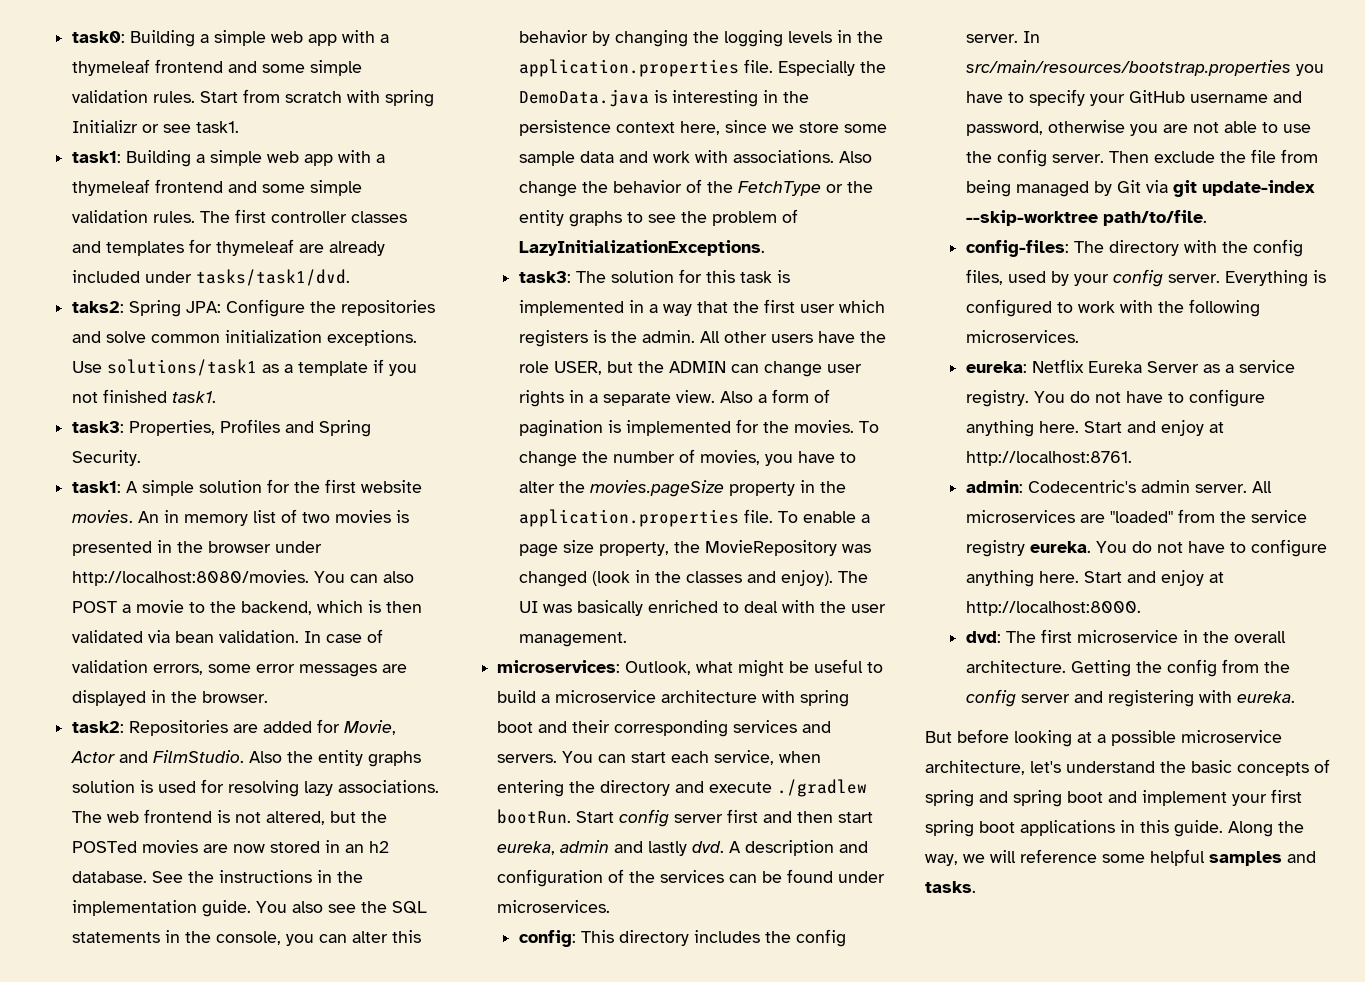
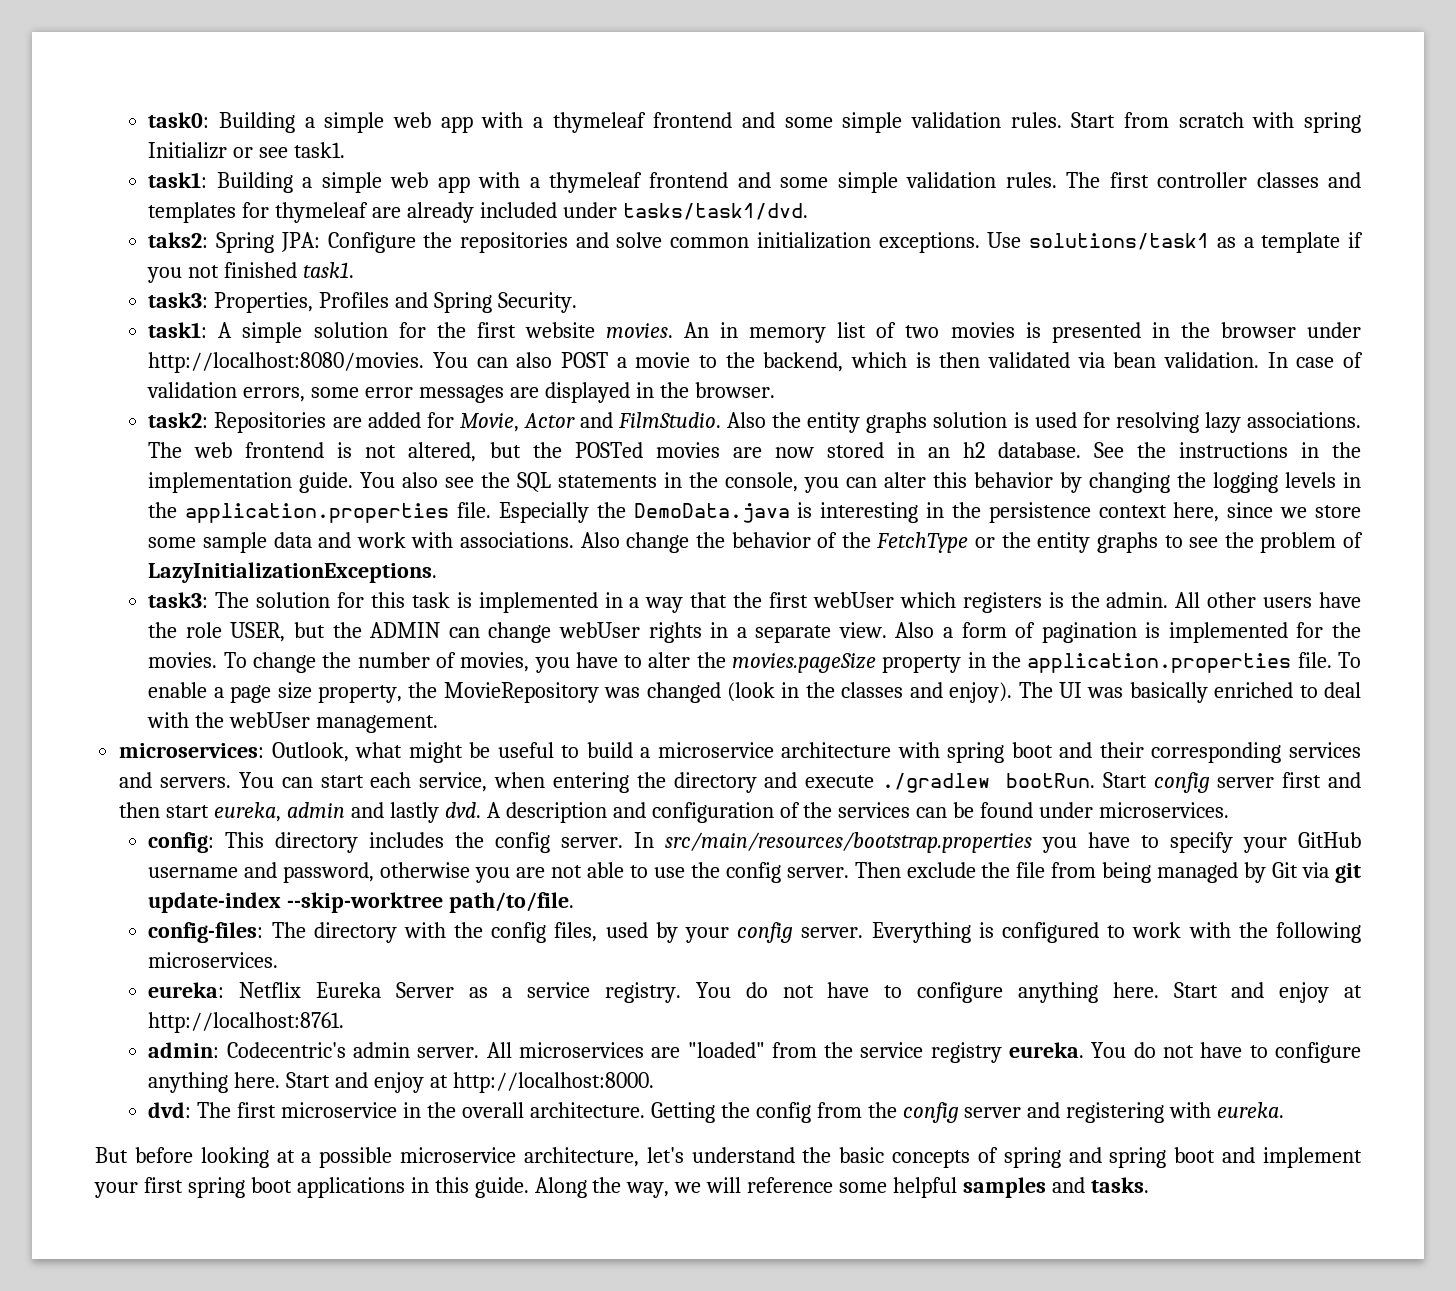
[799,304,835,313] user -> [812,592,894,608] webUser
[826,364,862,373] user -> [558,622,640,638] webUser
[850,604,886,613] user -> [229,712,311,728] webUser

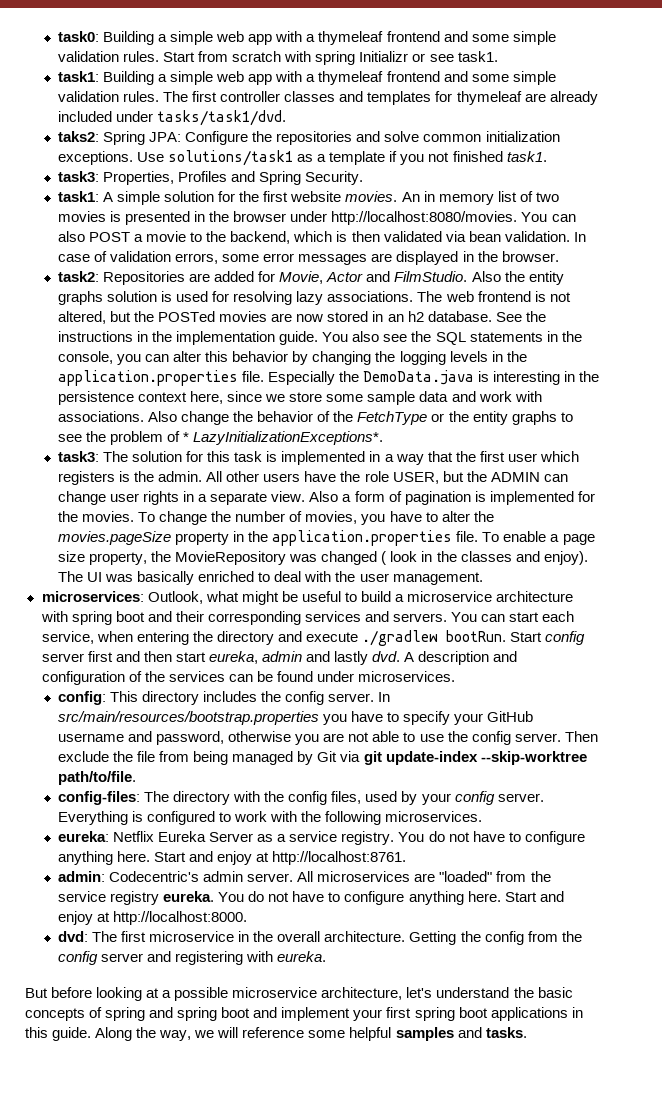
[148,562,438,583] LazyInitializationExceptions. -> [183,431,384,445] * LazyInitializationExceptions*.
[812,592,894,608] webUser -> [507,453,537,462] user
[558,622,640,638] webUser -> [110,493,140,502] user
[727,682,776,702] (look -> [381,551,418,565] ( look
[229,712,311,728] webUser -> [359,573,389,582] user

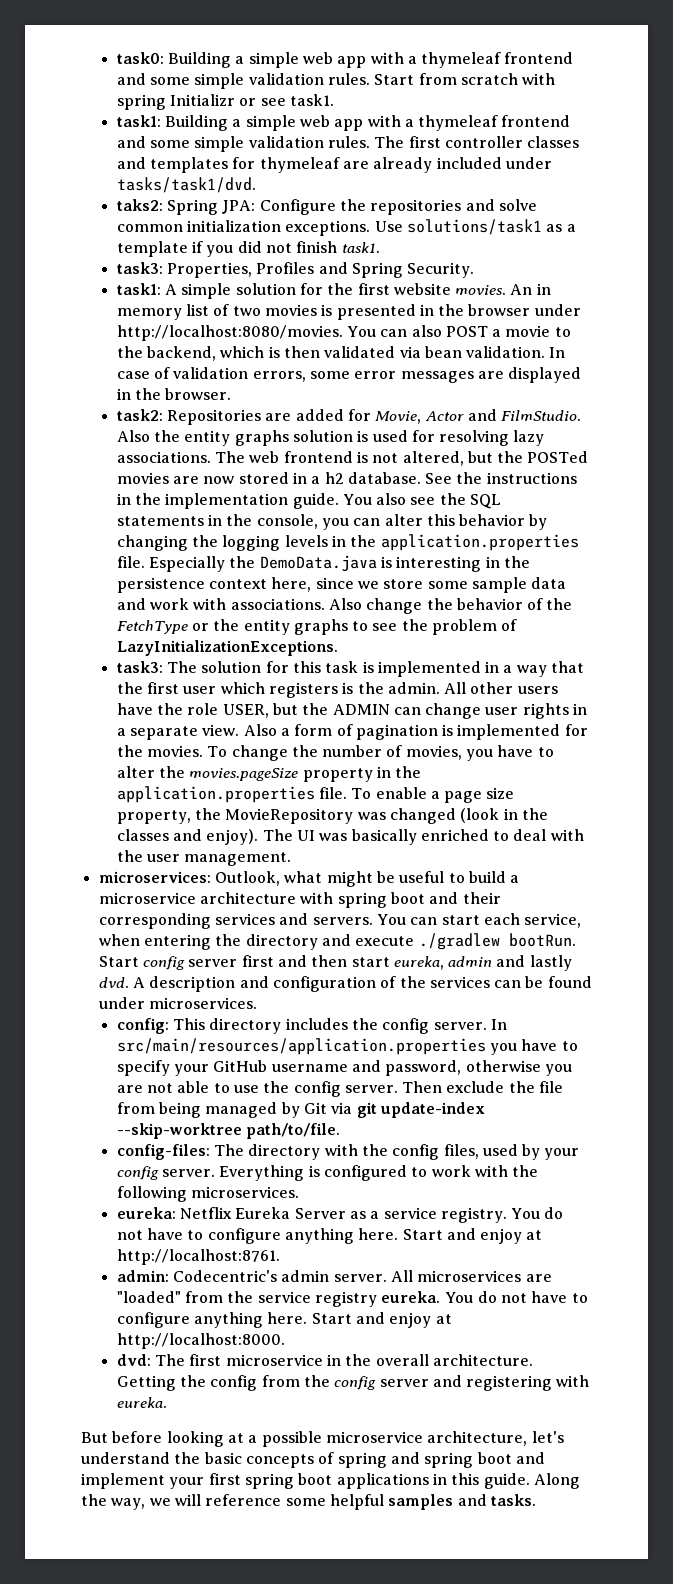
[428,151,503,162] not finished -> [237,241,338,253] did not finish
[387,314,404,322] an -> [311,476,321,484] a
[183,431,384,445] * LazyInitializationExceptions*. -> [116,640,338,656] LazyInitializationExceptions.
[381,551,418,565] ( look -> [460,808,500,823] (look
[58,711,320,725] src/main/resources/bootstrap.properties -> [116,1038,486,1055] src/main/resources/application.properties

